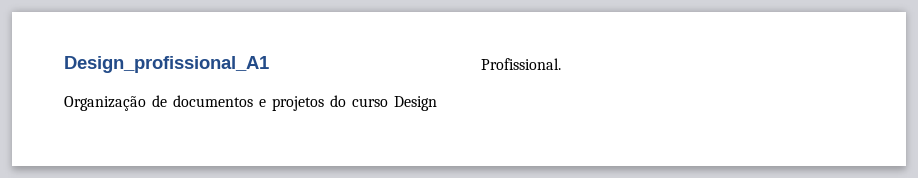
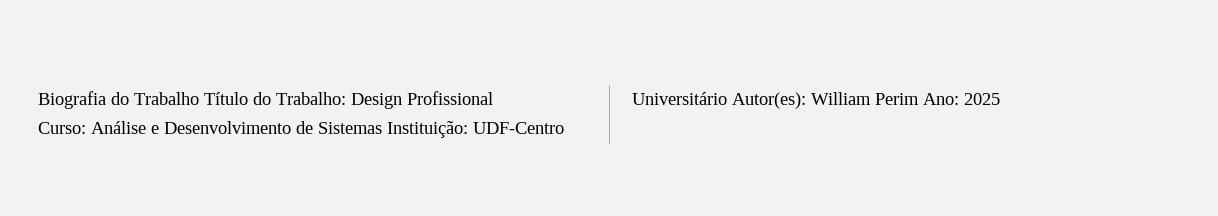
[64,56,269,73] [64,95,437,111] [481,58,561,70] Design_profissional_A1 // Organização de documentos e projetos do curso Design Profissional. -> [38,91,493,109] [38,121,564,138] [632,92,1000,109] Biografia do Trabalho Título do Trabalho: Design Profissional // Curso: Análise e Desenvolvimento de Sistemas Instituição: UDF-Centro Universitário Autor(es): William Perim Ano: 2025

